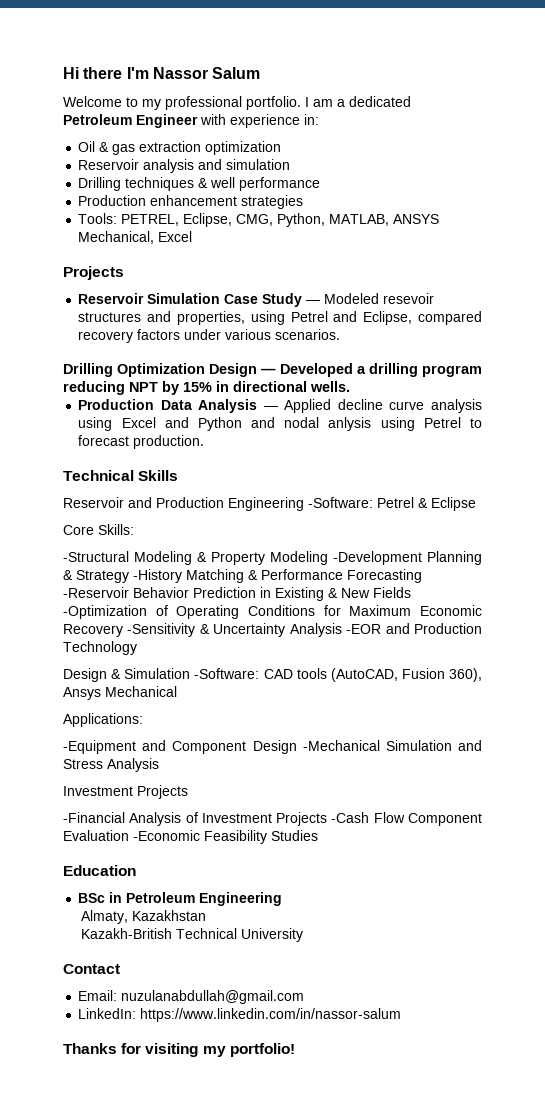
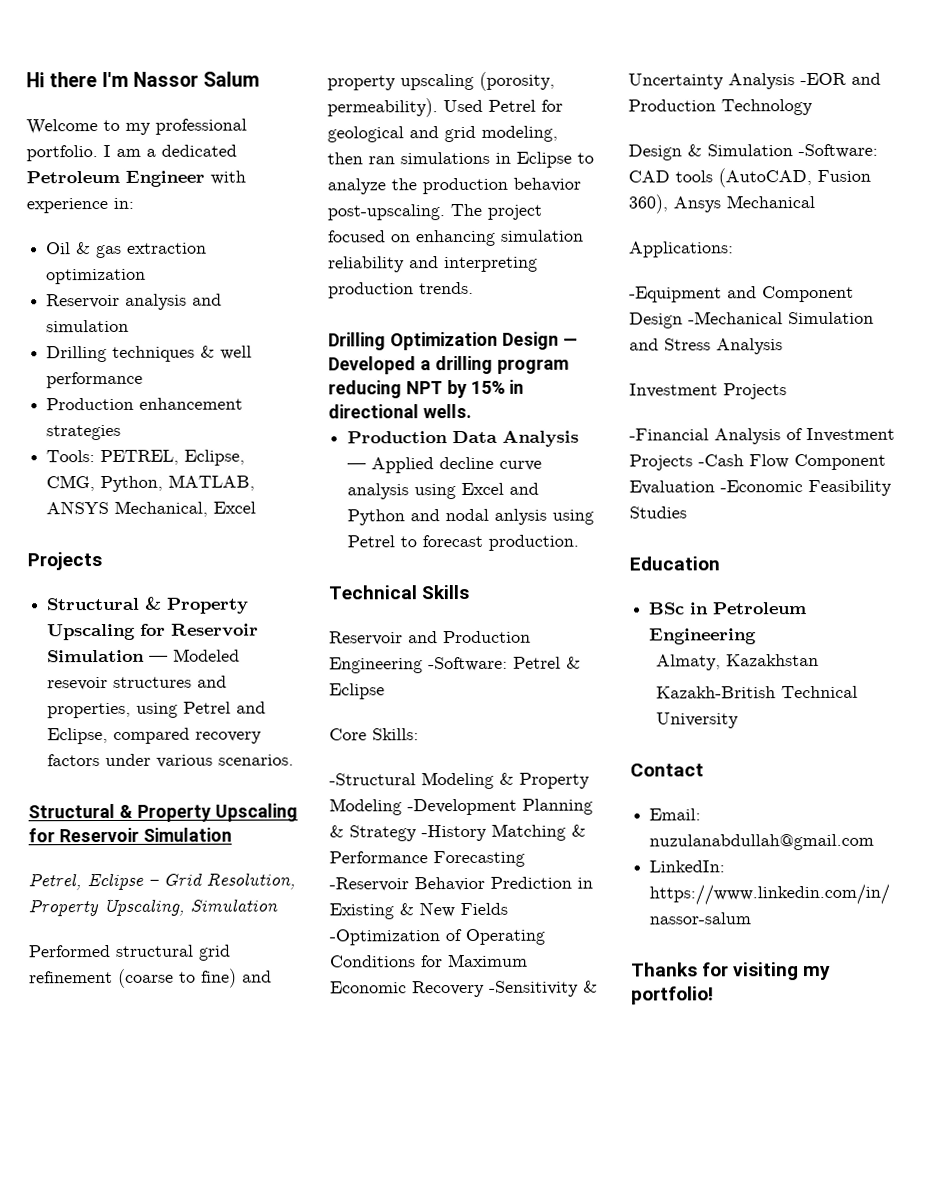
[78,293,303,307] Reservoir Simulation Case Study -> [46,596,250,614] [47,623,260,641] [47,649,146,663] Structural & Property Upscaling for Reservoir Simulation
(341, 334) none -> [28,803,298,822] [28,827,232,843] [28,872,296,891] [28,898,278,917] [28,944,231,961] [29,968,272,988] [327,71,555,91] [327,98,563,118] [327,125,558,143] [327,151,594,168] [327,177,581,195] [327,203,542,221] [327,229,584,247] [328,256,538,273] [328,281,474,299] // Structural & Property Upscaling for Reservoir Simulation // Petrel, Eclipse – Grid Resolution, Property Upscaling, Simulation // Performed structural grid refinement (coarse to fine) and property upscaling (porosity, permeability). Used Petrel for geological and grid modeling, then ran simulations in Eclipse to analyze the production behavior post-upscaling. The project focused on enhancing simulation reliability and interpreting production trends.

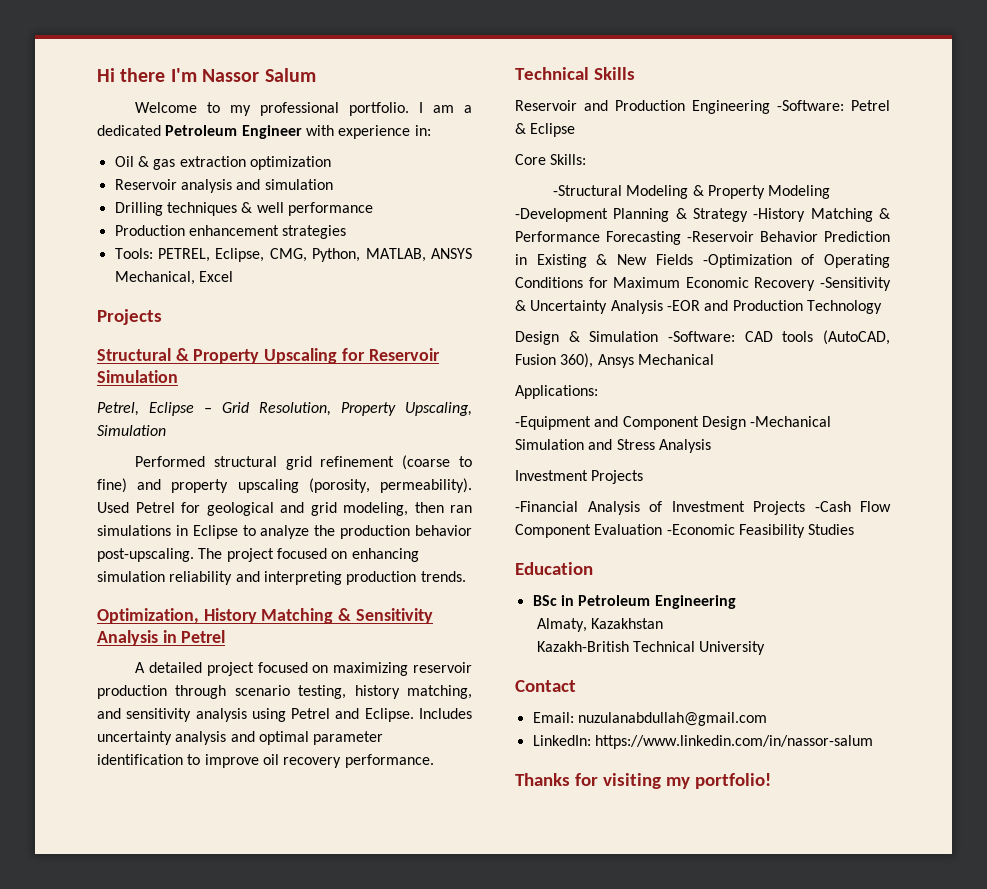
[46,596,250,614] [47,623,260,641] [47,648,241,663] [47,675,228,691] [47,701,267,719] [47,727,263,745] [47,753,295,768] // Structural & Property Upscaling for Reservoir Simulation — Modeled resevoir structures and properties, using Petrel and Eclipse, compared recovery factors under various scenarios. -> (162, 317) none
[328,331,578,351] [328,355,569,375] [328,379,525,399] [328,403,472,419] [347,429,580,447] [347,456,543,474] [347,482,540,500] [347,508,595,526] [347,534,580,551] Drilling Optimization Design — Developed a drilling program reducing NPT by 15% in directional wells. // Production Data Analysis — Applied decline curve analysis using Excel and Python and nodal anlysis using Petrel to forecast production. -> [97,608,433,624] [97,630,226,646] [135,662,472,676] [97,685,472,699] [97,708,472,722] [97,731,384,745] [97,754,434,768] Optimization, History Matching & Sensitivity Analysis in Petrel // A detailed project focused on maximizing reservoir production through scenario testing, history matching, and sensitivity analysis using Petrel and Eclipse. Includes uncertainty analysis and optimal parameter identification to improve oil recovery performance.

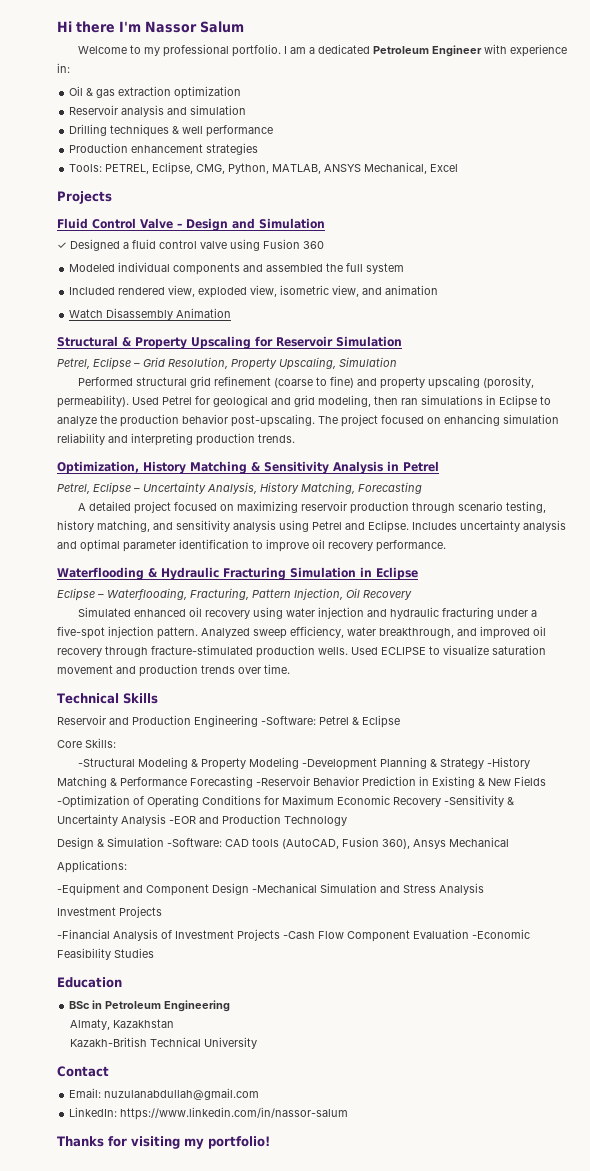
(162, 317) none -> [57,218,325,231] [57,239,324,251] [69,262,405,275] [69,285,439,298] [69,308,232,320] // Fluid Control Valve – Design and Simulation // ✓ Designed a fluid control valve using Fusion 360 // Modeled individual components and assembled the full system // Included rendered view, exploded view, isometric view, and animation // Watch Disassembly Animation
(226, 636) none -> [57,482,422,495] // Petrel, Eclipse – Uncertainty Analysis, History Matching, Forecasting
(434, 761) none -> [57,567,418,580] [57,588,412,601] [77,607,537,619] [57,626,546,639] [57,645,546,658] [57,664,290,677] // Waterflooding & Hydraulic Fracturing Simulation in Eclipse // Eclipse – Waterflooding, Fracturing, Pattern Injection, Oil Recovery // Simulated enhanced oil recovery using water injection and hydraulic fracturing under a five-spot injection pattern. Analyzed sweep efficiency, water breakthrough, and improved oil recovery through fracture-stimulated production wells. Used ECLIPSE to visualize saturation movement and production trends over time.

